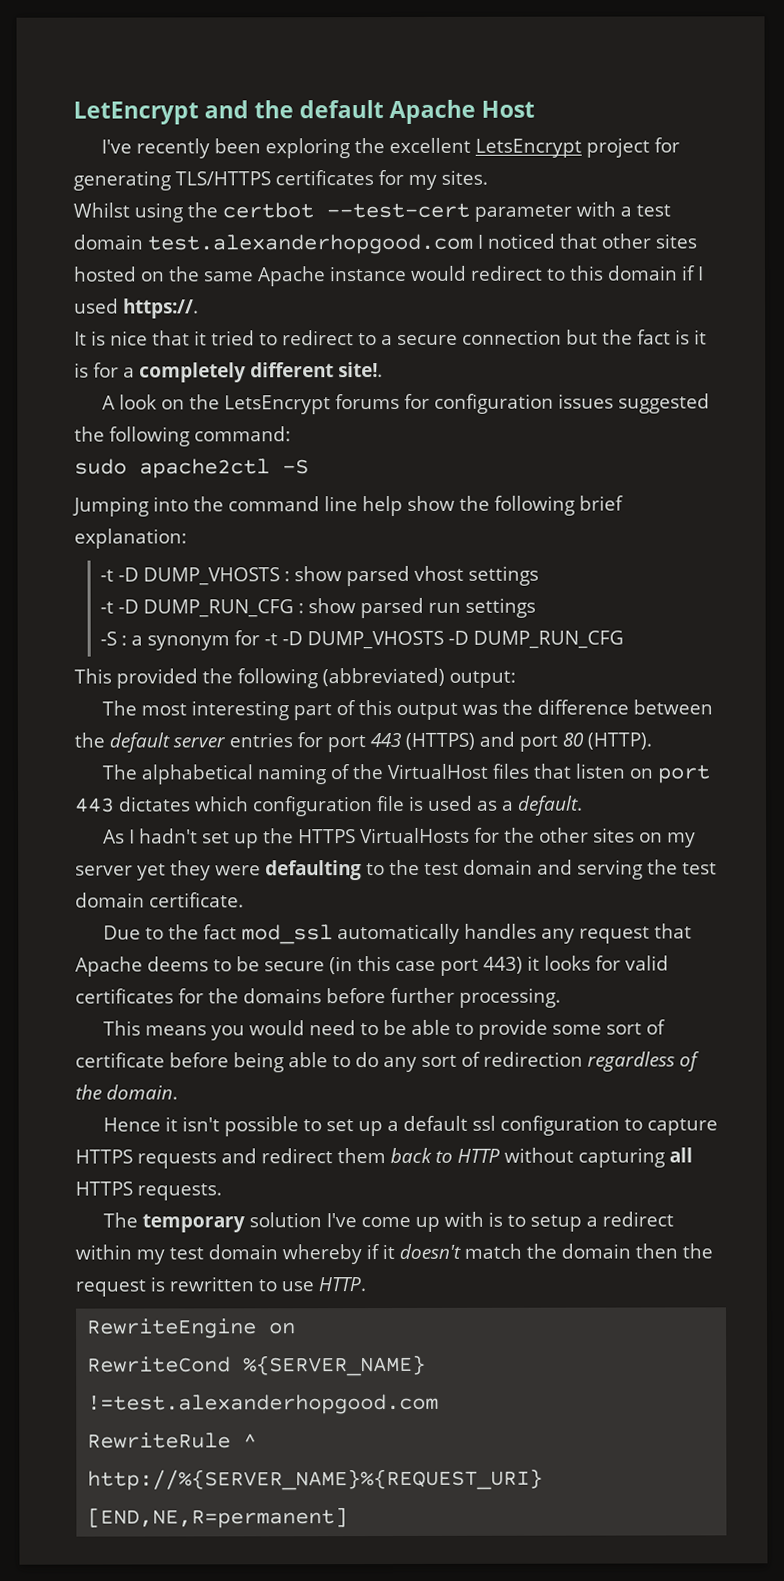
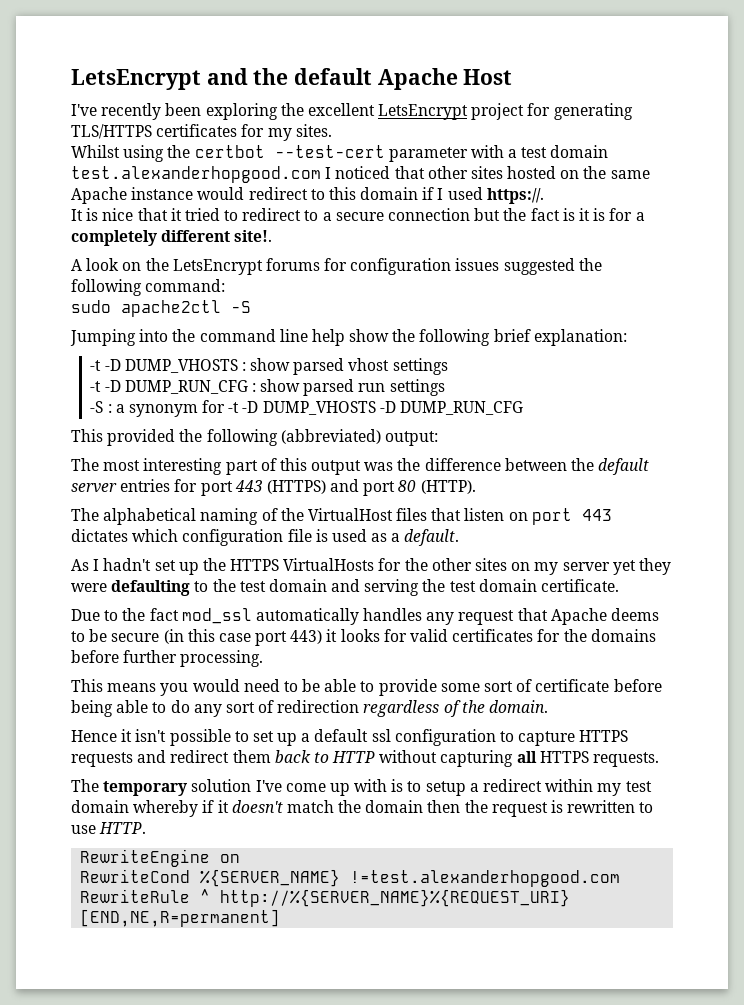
[73,101,199,125] LetEncrypt -> [71,69,201,90] LetsEncrypt

